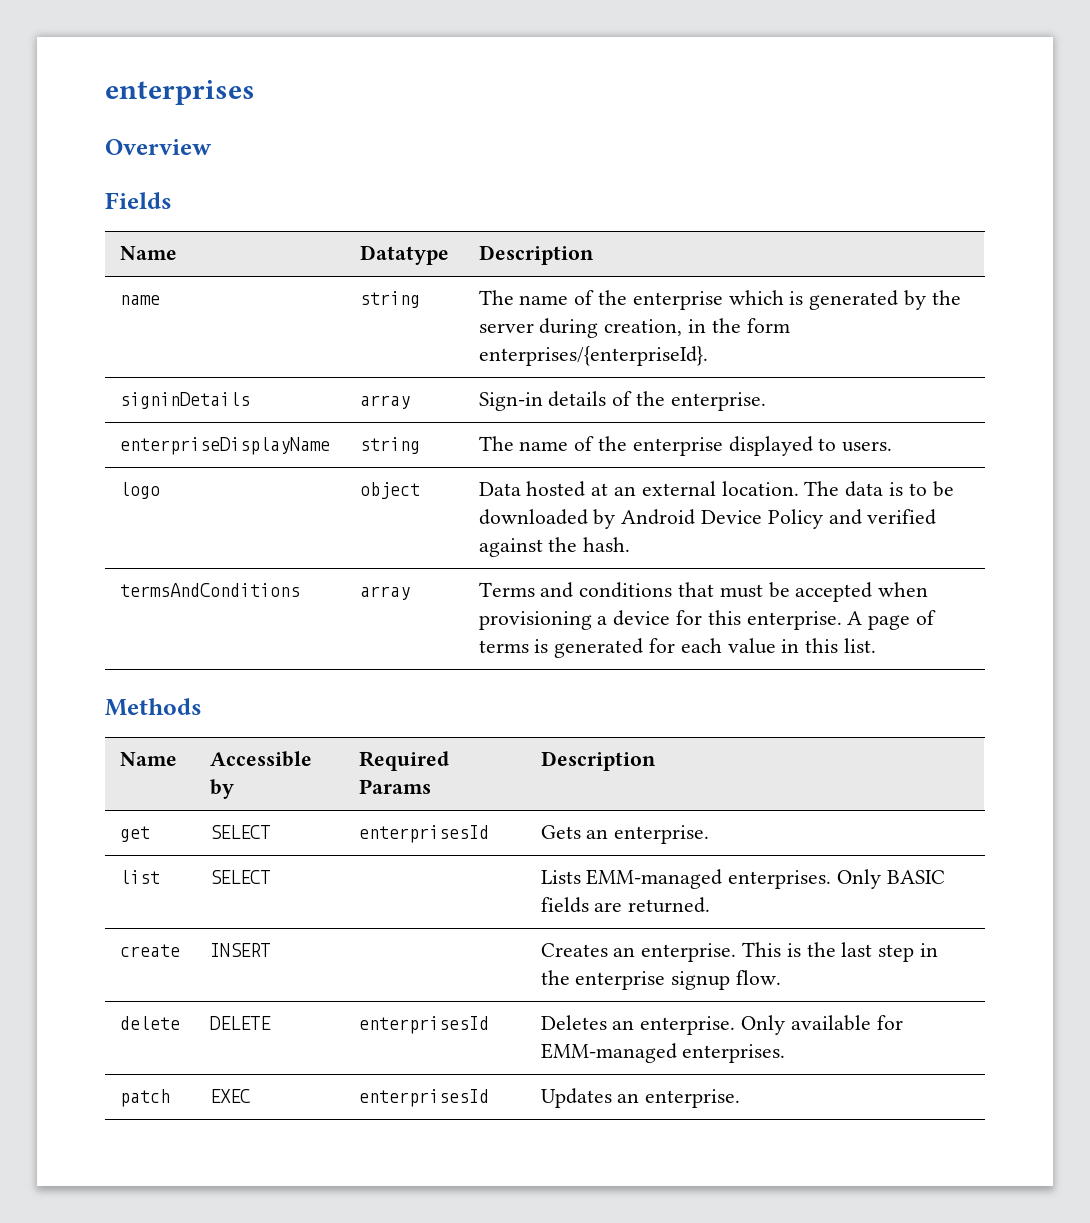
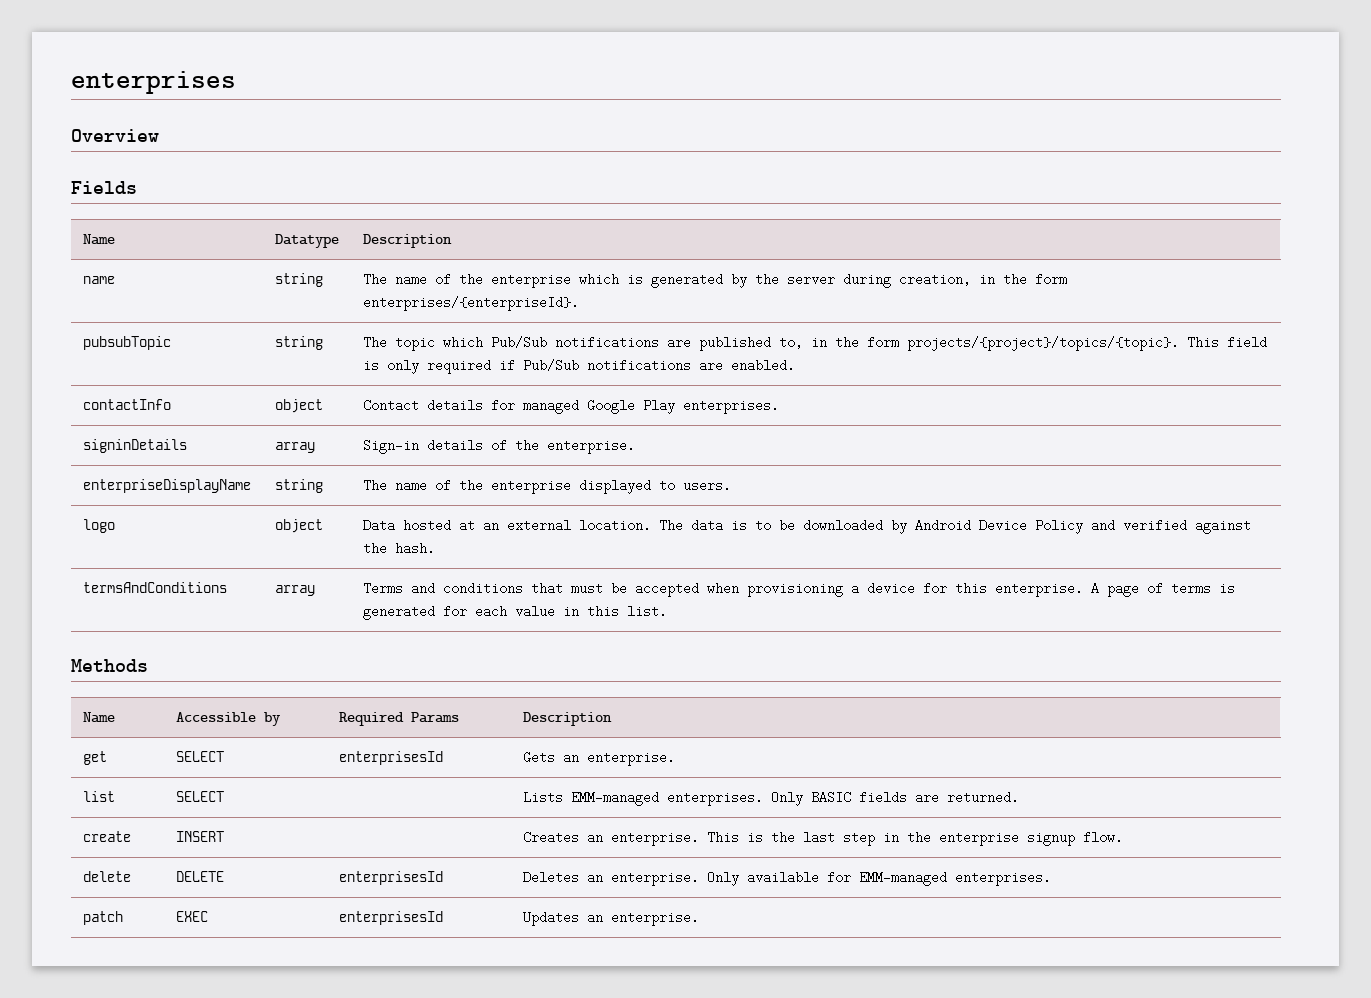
(708, 356) none -> [82,336,171,350] [274,336,323,350] [362,336,1267,351] [362,359,795,374] [82,399,171,410] [274,399,323,413] [362,399,779,414] // pubsubTopic | string | The topic which Pub/Sub notifications are published to, in the form projects/{project}/topics/{topic}. This field is only required if Pub/Sub notifications are enabled. // contactInfo | object | Contact details for managed Google Play enterprises.

